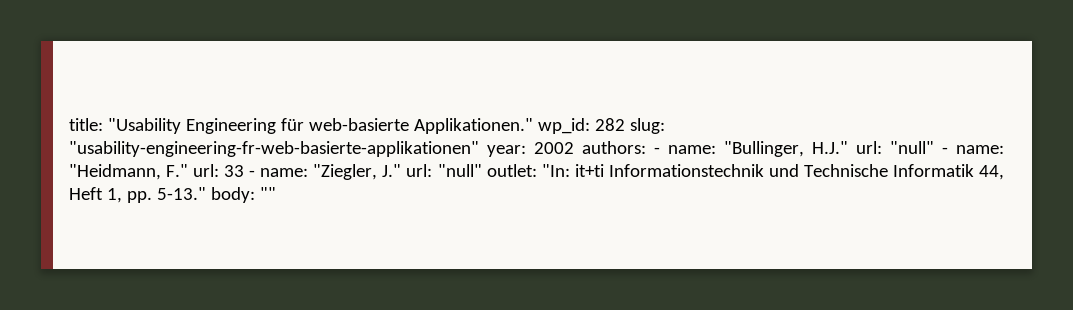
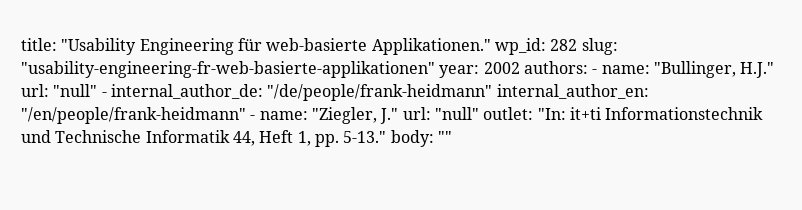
[956,145,1004,154] [69,164,245,180] name: "Heidmann, F." url: 33 -> [110,84,649,101] [21,107,246,124] internal_author_de: "/de/people/frank-heidmann" internal_author_en: "/en/people/frank-heidmann"

